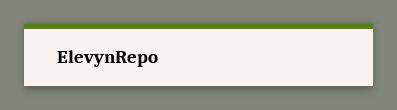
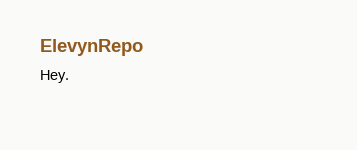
(158, 58) none -> [40,70,69,83] // Hey.

